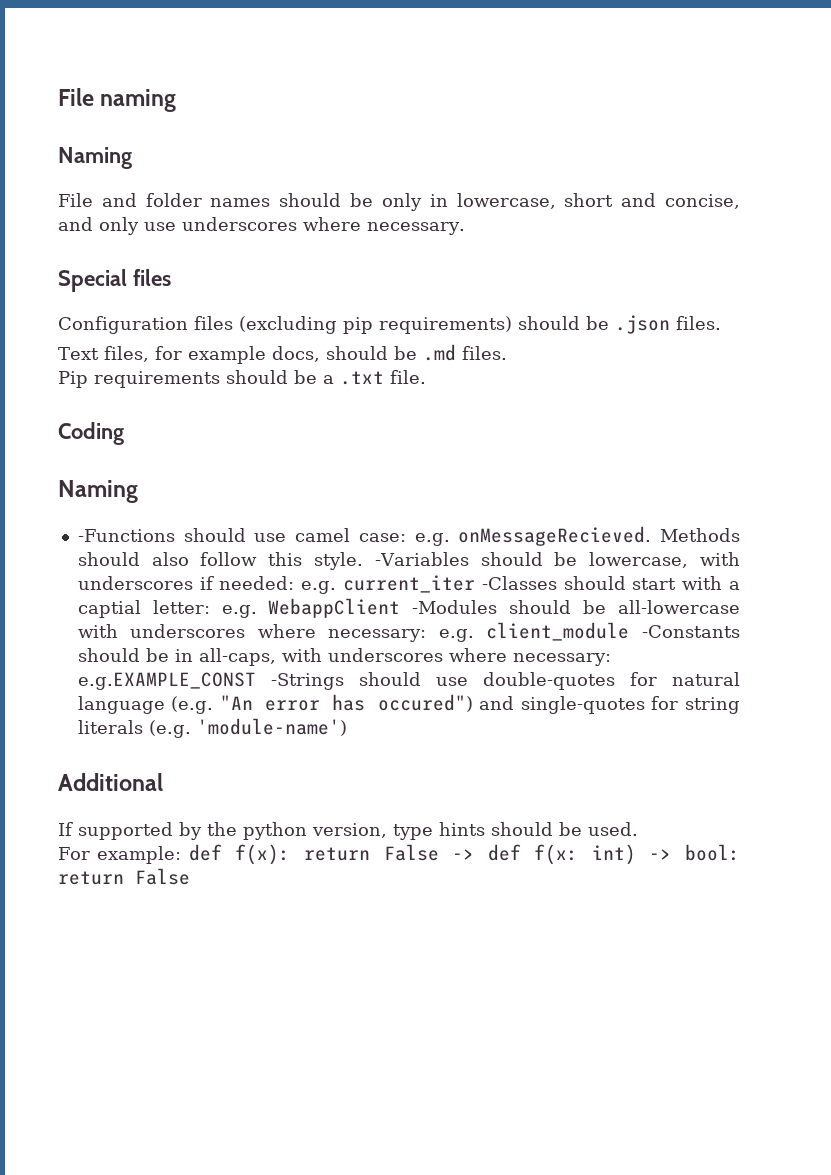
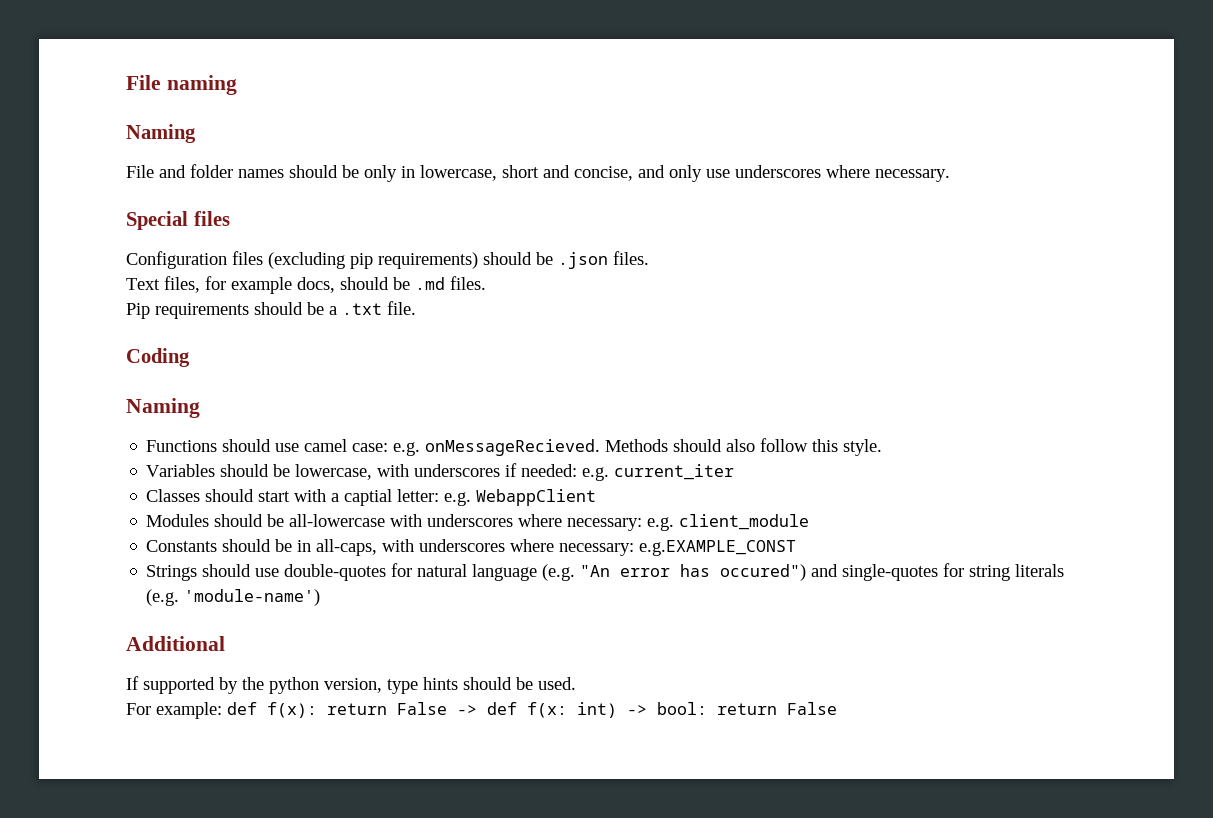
[77,529,175,542] -Functions -> [146,440,218,452] Functions
[374,552,469,566] -Variables -> [146,464,216,477] // Variables
[481,576,557,590] -Classes -> [146,489,201,502] // Classes
[412,600,498,614] -Modules -> [146,514,210,527] // Modules
[642,625,740,638] -Constants -> [146,540,218,552] // Constants
[270,673,344,690] -Strings -> [146,565,198,581] // Strings

